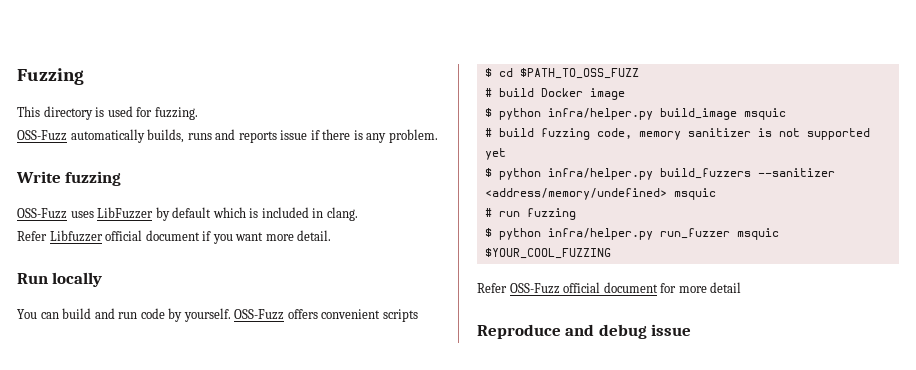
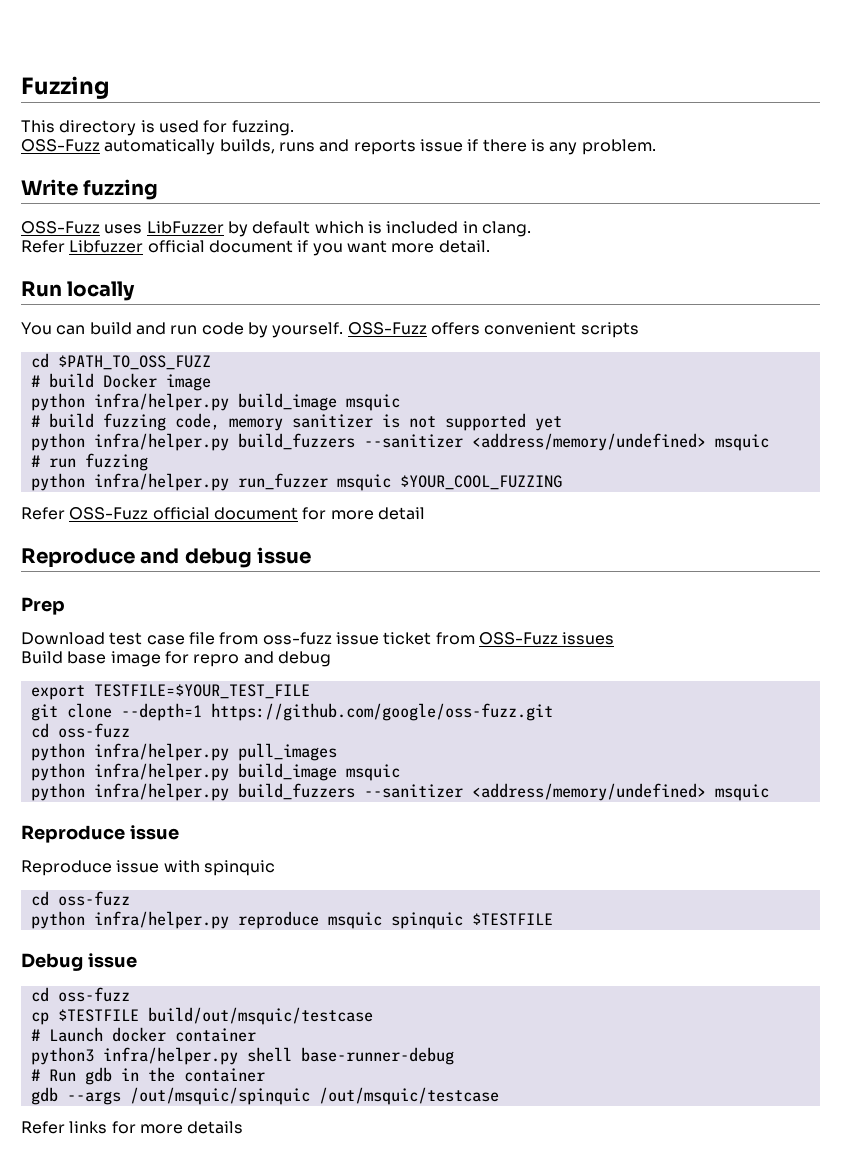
[484,68,492,77] $ -> (639, 330) none
[484,108,492,117] $ -> (211, 382) none
[484,168,492,177] $ -> (562, 423) none
[484,228,492,237] $ -> (148, 462) none
(692, 330) none -> [21,597,65,615] [21,632,615,645] [21,651,331,667] [30,684,310,700] [30,703,553,721] [30,723,130,738] [30,743,337,761] [30,763,400,781] [30,783,769,801] [21,825,179,843] [21,860,275,876] [30,891,130,906] [30,911,553,929] [21,953,137,971] [30,987,130,1002] [30,1007,373,1025] [30,1027,256,1042] [30,1047,454,1065] [30,1067,265,1085] [30,1087,499,1105] [21,1121,244,1134] // Prep // Download test case file from oss-fuzz issue ticket from OSS-Fuzz issues // Build base image for repro and debug // export TESTFILE=$YOUR_TEST_FILE // git clone --depth=1 https://github.com/google/oss-fuzz.git // cd oss-fuzz // python infra/helper.py pull_images // python infra/helper.py build_image msquic // python infra/helper.py build_fuzzers --sanitizer <address/memory/undefined> msquic // Reproduce issue // Reproduce issue with spinquic // cd oss-fuzz // python infra/helper.py reproduce msquic spinquic $TESTFILE // Debug issue // cd oss-fuzz // cp $TESTFILE build/out/msquic/testcase // # Launch docker container // python3 infra/helper.py shell base-runner-debug // # Run gdb in the container // gdb --args /out/msquic/spinquic /out/msquic/testcase // Refer links for more details

